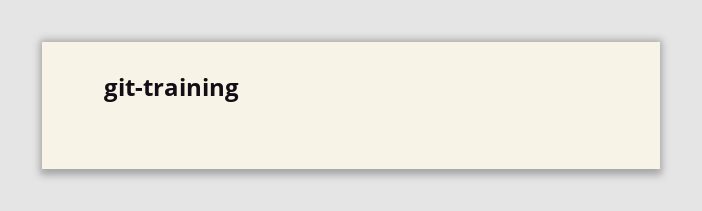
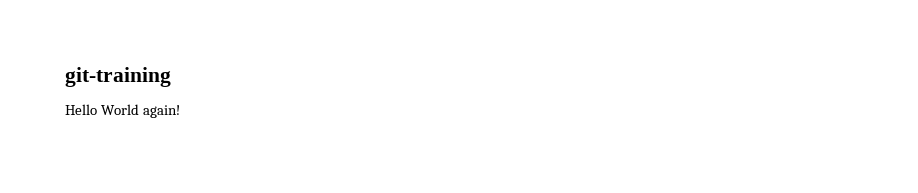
(239, 90) none -> [65,104,180,118] // Hello World again!

